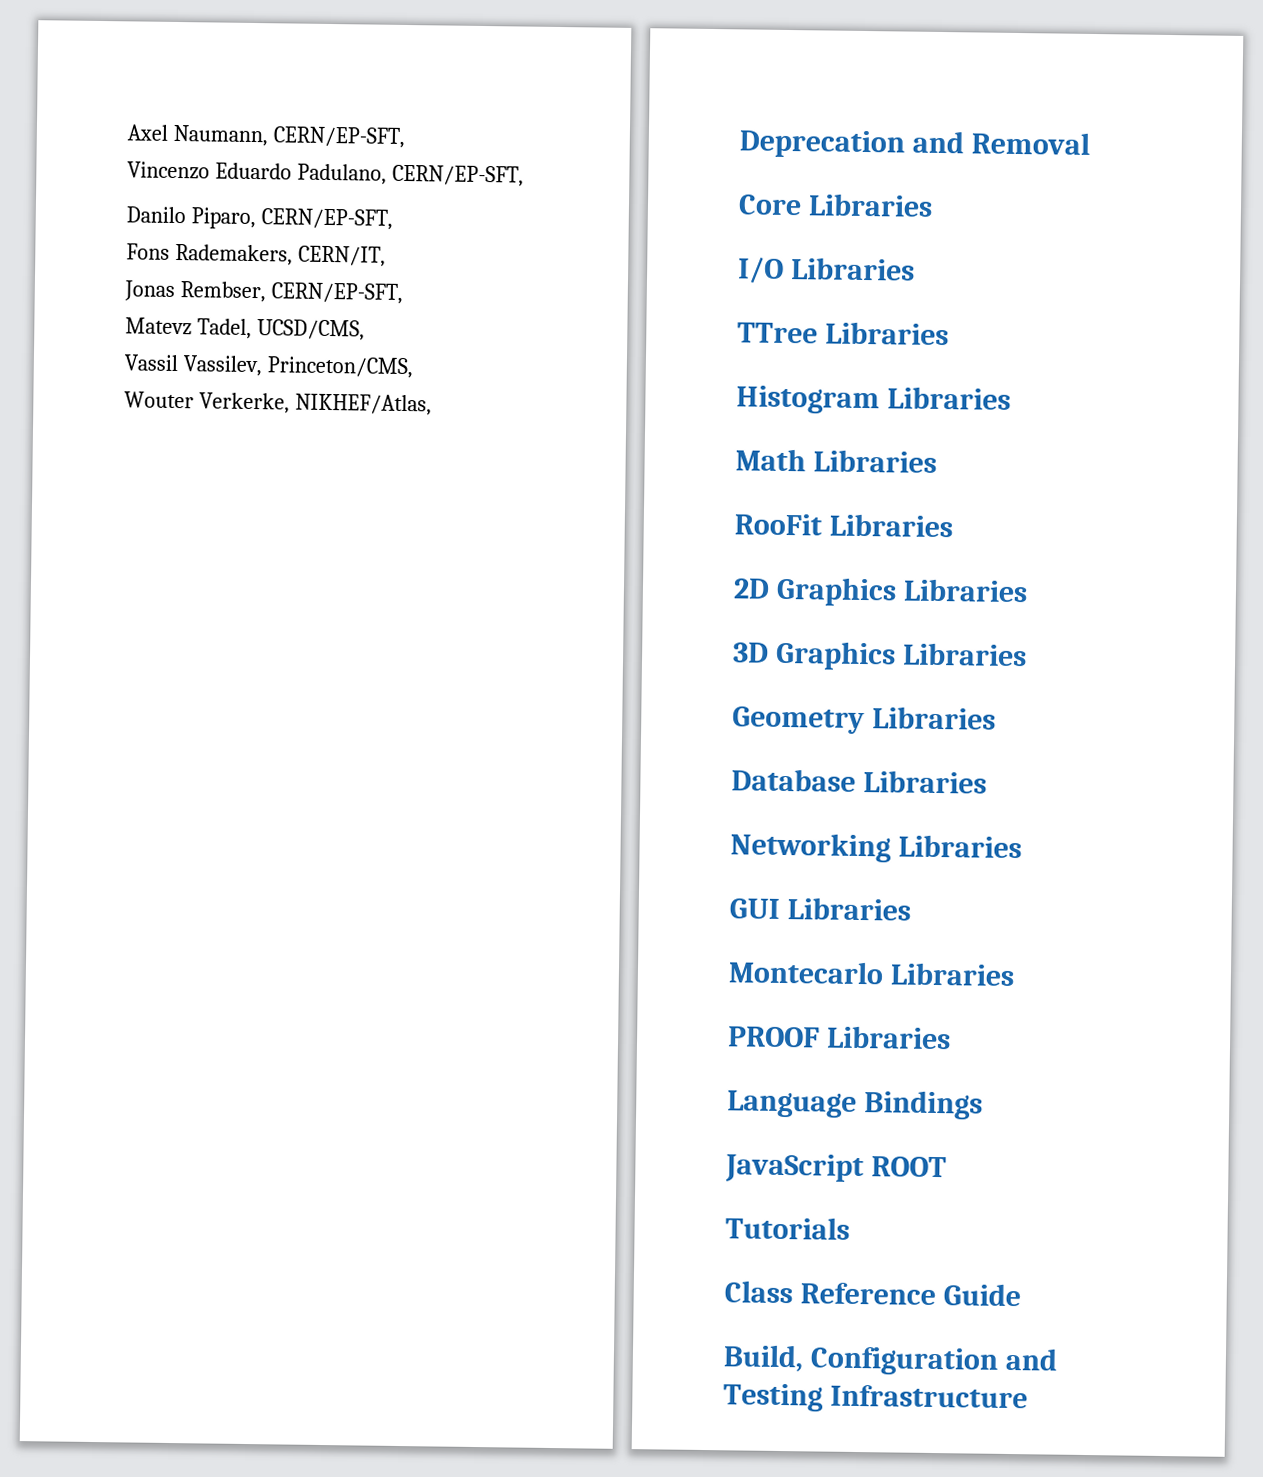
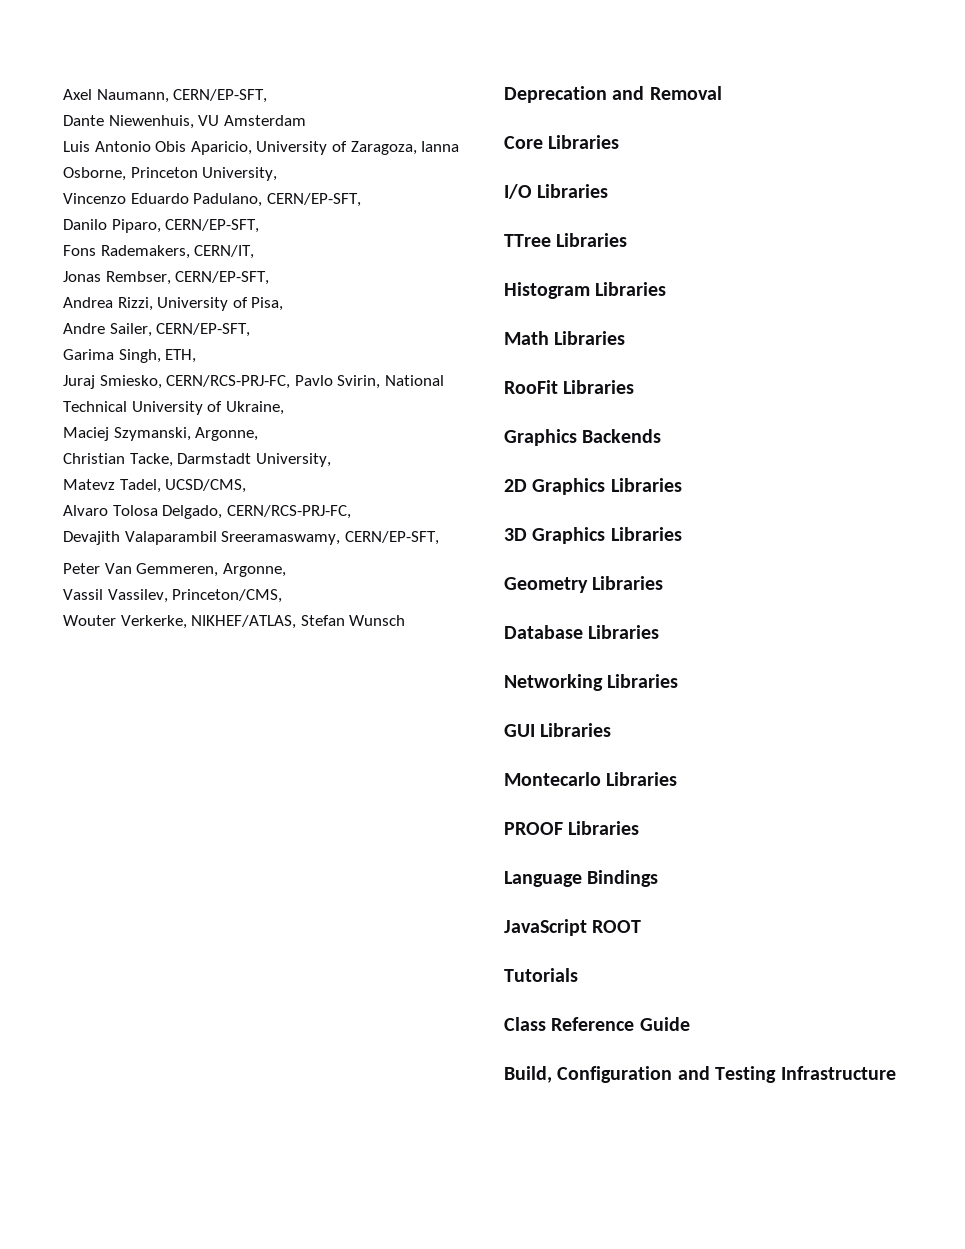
(405, 137) none -> [63,115,306,129] [63,141,460,155] [63,167,278,181] // Dante Niewenhuis, VU Amsterdam // Luis Antonio Obis Aparicio, University of Zaragoza, Ianna Osborne, Princeton University,
[125,317,365,341] Matevz Tadel, UCSD/CMS, -> [63,297,284,311] [63,323,251,337] [63,349,197,363] [63,375,444,389] [63,401,284,415] [63,427,259,441] [63,453,331,467] [63,479,247,493] [63,505,351,519] [63,531,439,545] [63,563,286,577] Andrea Rizzi, University of Pisa, // Andre Sailer, CERN/EP-SFT, // Garima Singh, ETH, // Juraj Smiesko, CERN/RCS-PRJ-FC, Pavlo Svirin, National Technical University of Ukraine, // Maciej Szymanski, Argonne, // Christian Tacke, Darmstadt University, // Matevz Tadel, UCSD/CMS, // Alvaro Tolosa Delgado, CERN/RCS-PRJ-FC, // Devajith Valaparambil Sreeramaswamy, CERN/EP-SFT, // Peter Van Gemmeren, Argonne,
[294,393,432,416] NIKHEF/Atlas, -> [191,615,406,629] NIKHEF/ATLAS, Stefan Wunsch
(953, 525) none -> [504,429,662,446] // Graphics Backends

